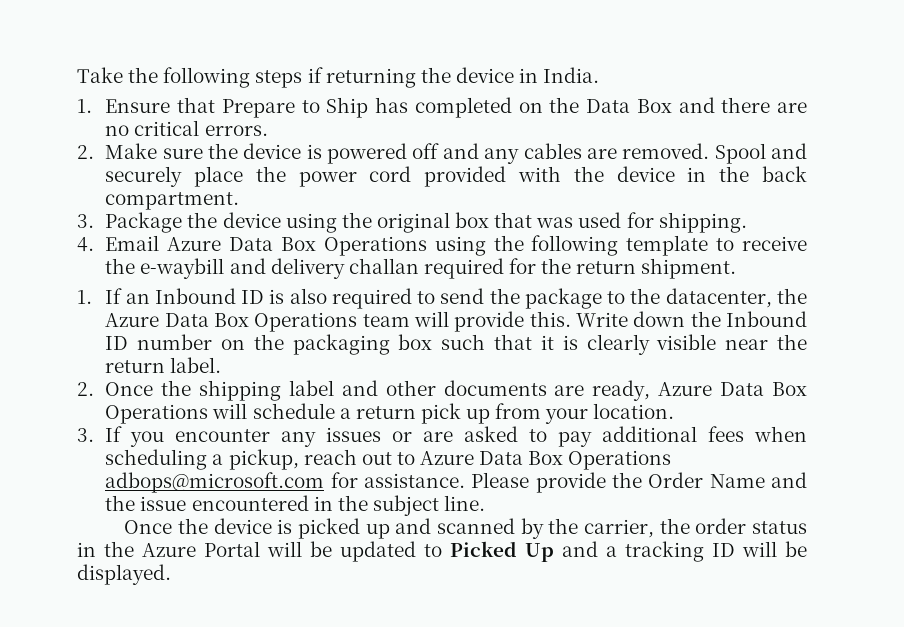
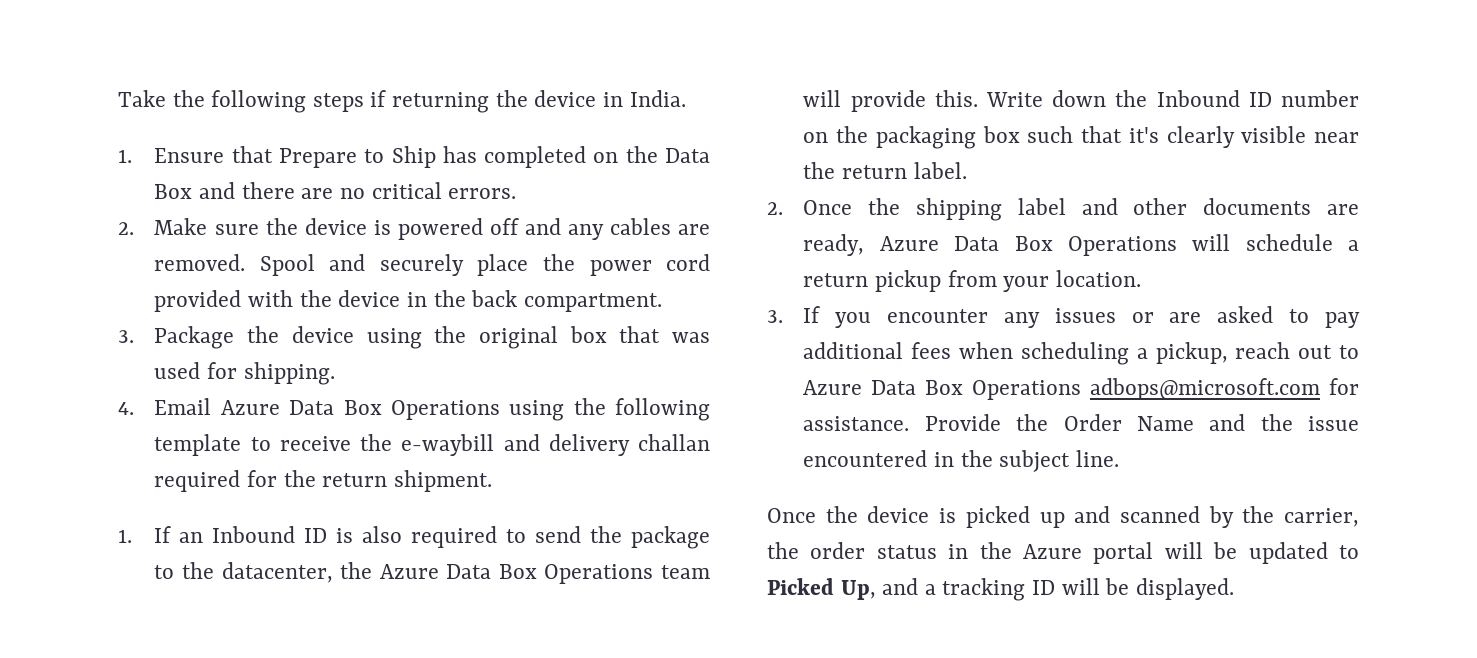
[540,335,578,350] it is -> [1128,127,1159,143] it's
[420,403,491,424] pick up -> [875,270,942,292] pickup
[471,472,606,493] Please provide -> [924,414,1001,431] Provide
[204,541,260,557] Portal -> [1093,542,1154,564] portal
[525,543,554,562] Up -> [840,580,876,600] Up,

